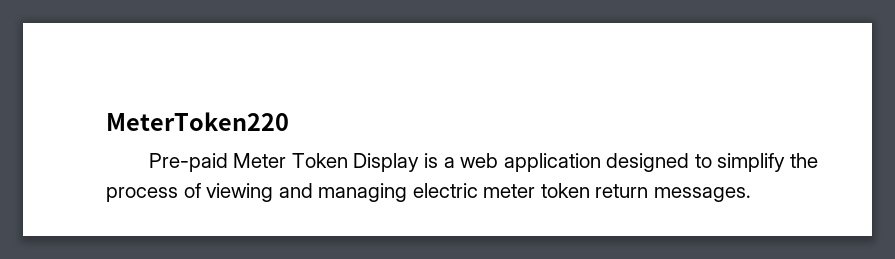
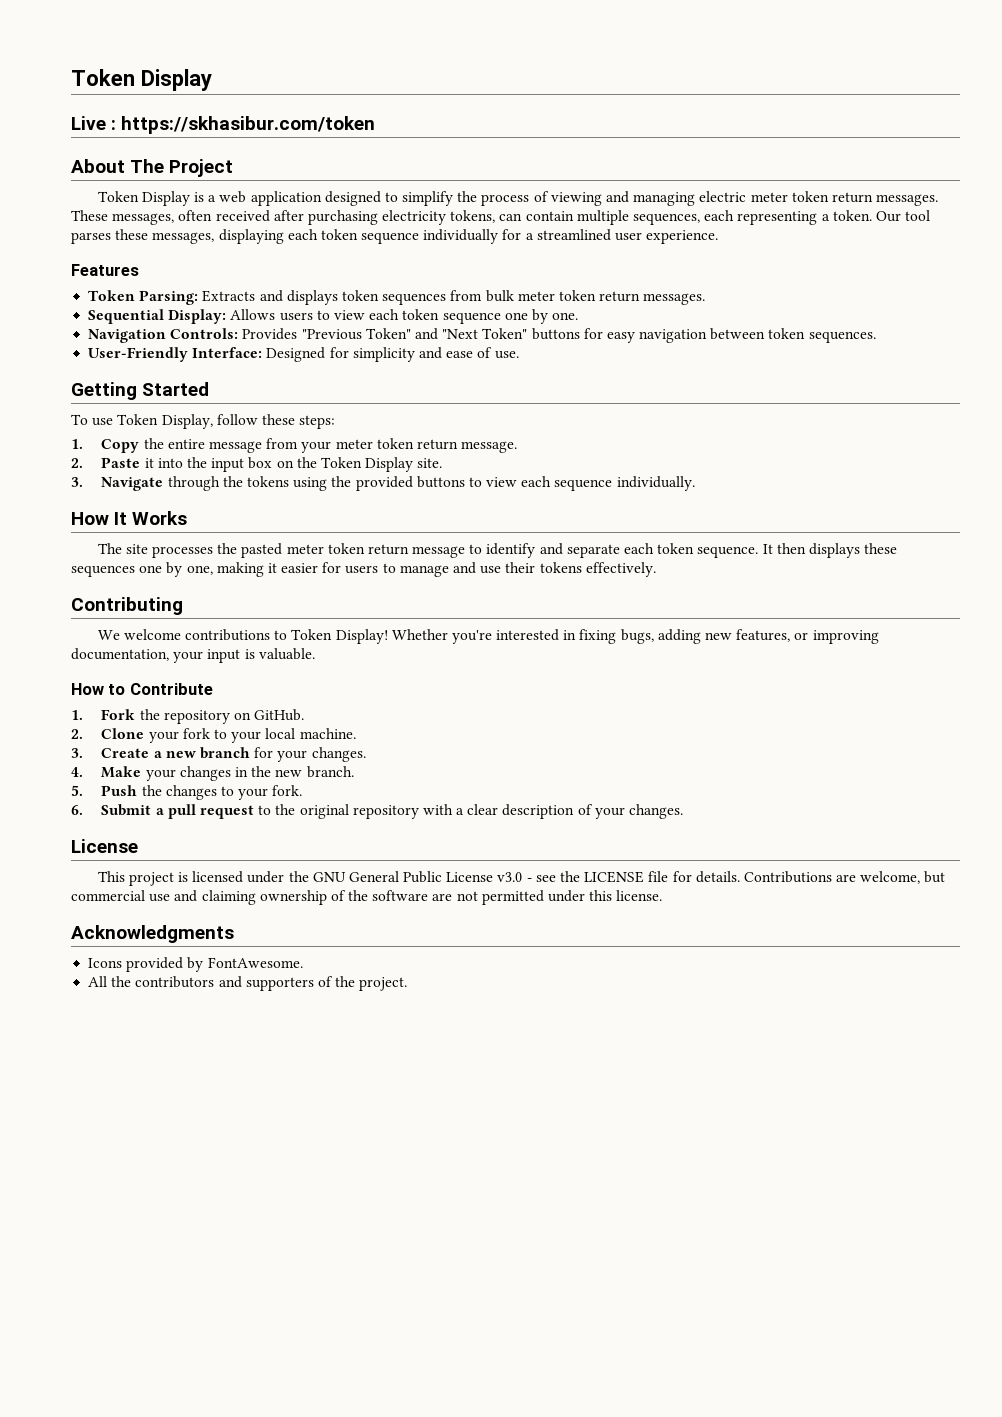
[106,112,289,131] [148,153,287,172] MeterToken220 // Pre-paid Meter -> [71,69,212,91] [71,116,376,134] [71,159,234,177] Token Display // Live : https://skhasibur.com/token // About The Project //
(751, 194) none -> [71,210,931,225] [71,229,719,244] [71,264,139,276] [88,290,706,305] [88,309,579,324] [88,328,876,343] [88,347,519,362] [71,382,210,400] [71,414,336,429] [71,438,518,453] [71,457,443,472] [71,476,695,491] [71,511,188,525] [97,543,898,558] [71,562,656,577] [71,597,183,615] [97,629,879,644] [71,648,315,663] [71,683,213,695] [71,709,305,724] [71,728,356,743] [71,747,366,762] [71,766,354,781] [71,785,303,800] [71,804,684,819] [71,839,138,853] [97,871,946,886] [71,890,663,905] [71,925,234,943] [88,957,303,972] [88,976,408,991] These messages, often received after purchasing electricity tokens, can contain multiple sequences, each representing a token. Our tool parses these messages, displaying each token sequence individually for a streamlined user experience. // Features // Token Parsing: Extracts and displays token sequences from bulk meter token return messages. // Sequential Display: Allows users to view each token sequence one by one. // Navigation Controls: Provides "Previous Token" and "Next Token" buttons for easy navigation between token sequences. // User-Friendly Interface: Designed for simplicity and ease of use. // Getting Started // To use Token Display, follow these steps: // 1. Copy the entire message from your meter token return message. // 2. Paste it into the input box on the Token Display site. // 3. Navigate through the tokens using the provided buttons to view each sequence individually. // How It Works // The site processes the pasted meter token return message to identify and separate each token sequence. It then displays these sequences one by one, making it easier for users to manage and use their tokens effectively. // Contributing // We welcome contributions to Token Display! Whether you're interested in fixing bugs, adding new features, or improving documentation, your input is valuable. // How to Contribute // 1. Fork the repository on GitHub. // 2. Clone your fork to your local machine. // 3. Create a new branch for your changes. // 4. Make your changes in the new branch. // 5. Push the changes to your fork. // 6. Submit a pull request to the original repository with a clear description of your changes. // License // This project is licensed under the GNU General Public License v3.0 - see the LICENSE file for details. Contributions are welcome, but commercial use and claiming ownership of the software are not permitted under this license. // Acknowledgments // Icons provided by FontAwesome. // All the contributors and supporters of the project.

